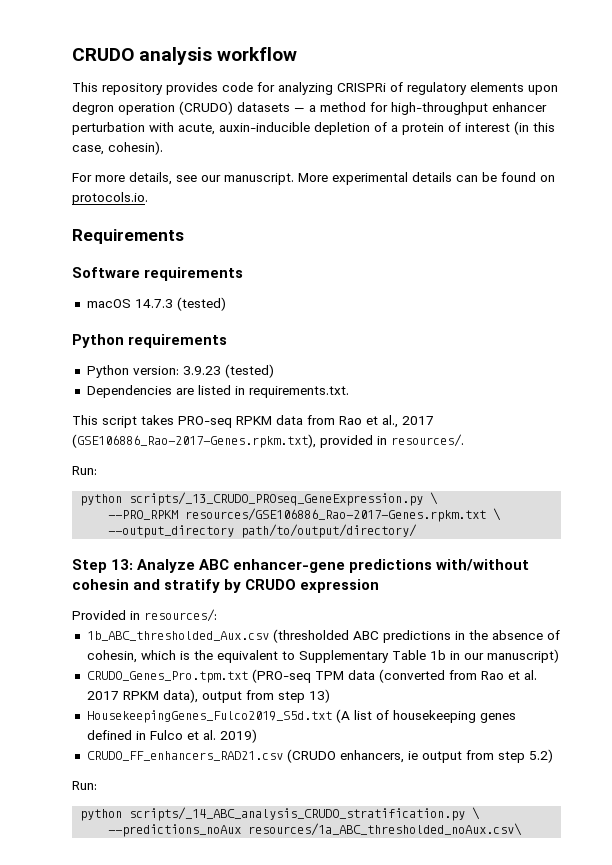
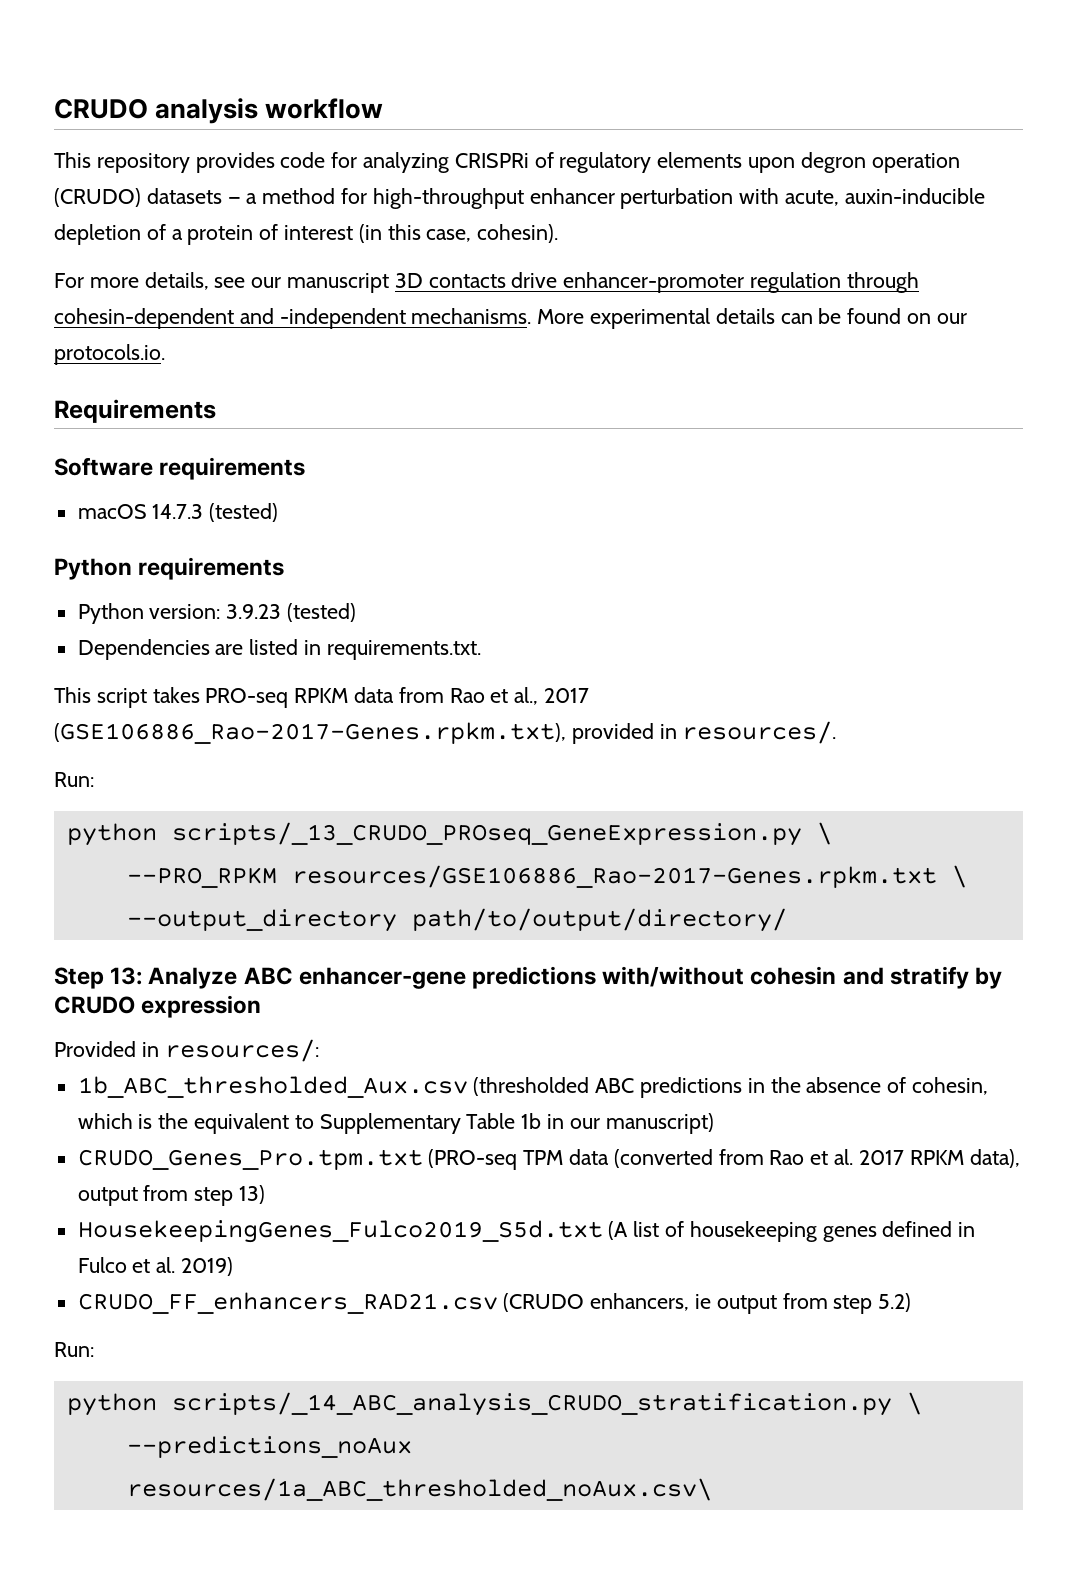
[224,173,294,185] manuscript. -> [287,272,919,293] [54,308,532,329] manuscript 3D contacts drive enhancer-promoter regulation through cohesin-dependent and -independent mechanisms.
(555, 178) none -> [936,313,967,324] our

